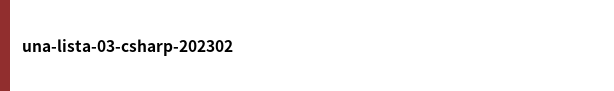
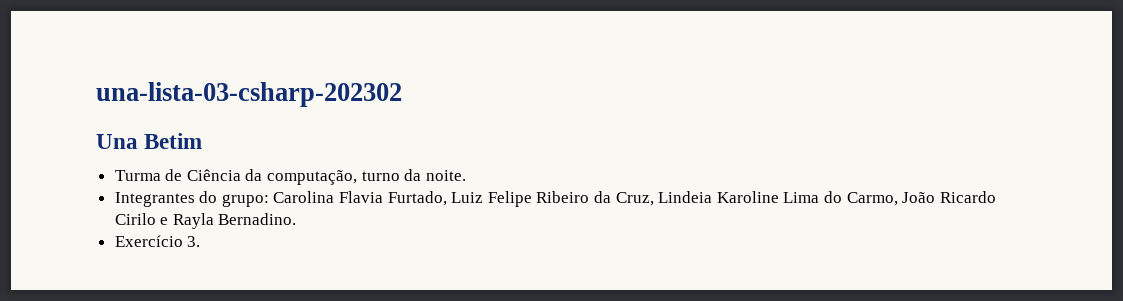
(233, 47) none -> [96,133,203,149] [114,169,466,185] [114,191,996,207] [114,213,297,229] [114,235,201,247] // Una Betim // Turma de Ciência da computação, turno da noite. // Integrantes do grupo: Carolina Flavia Furtado, Luiz Felipe Ribeiro da Cruz, Lindeia Karoline Lima do Carmo, João Ricardo Cirilo e Rayla Bernadino. // Exercício 3.

